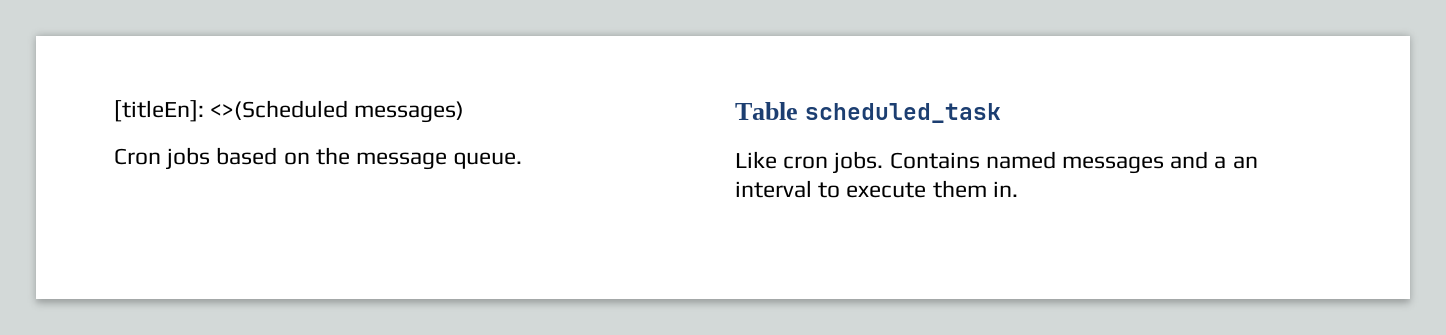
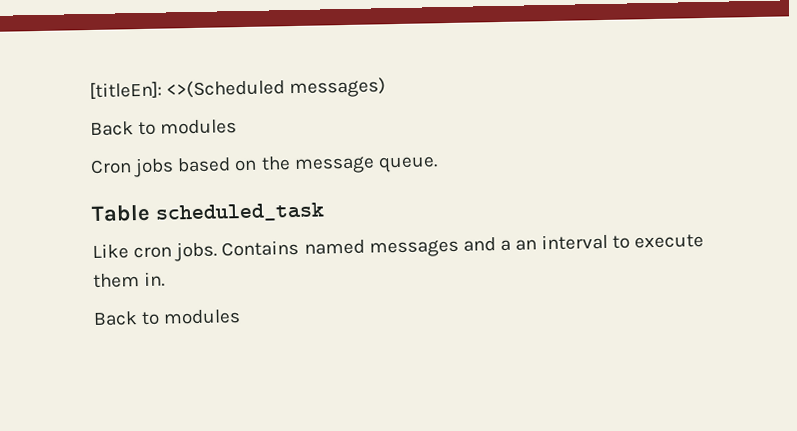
(465, 112) none -> [90,119,238,137] // Back to modules
(1018, 189) none -> [93,309,242,326] // Back to modules

